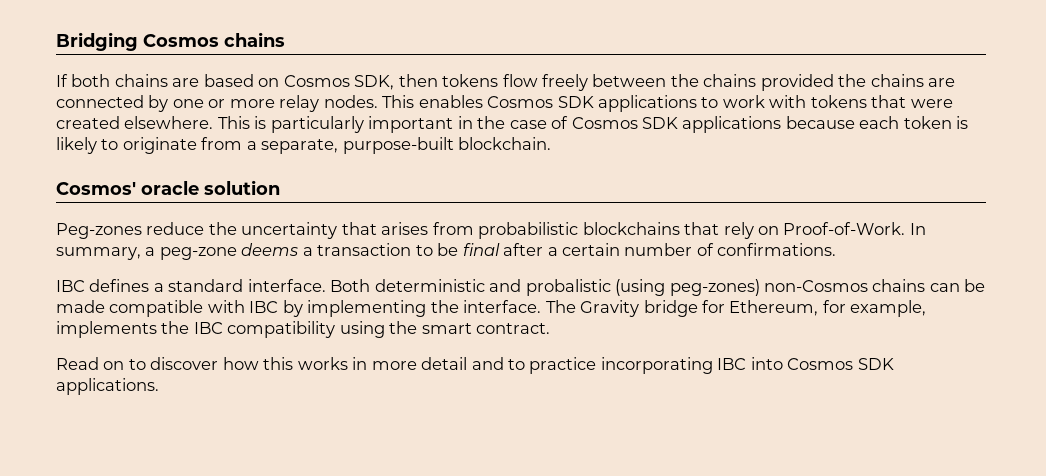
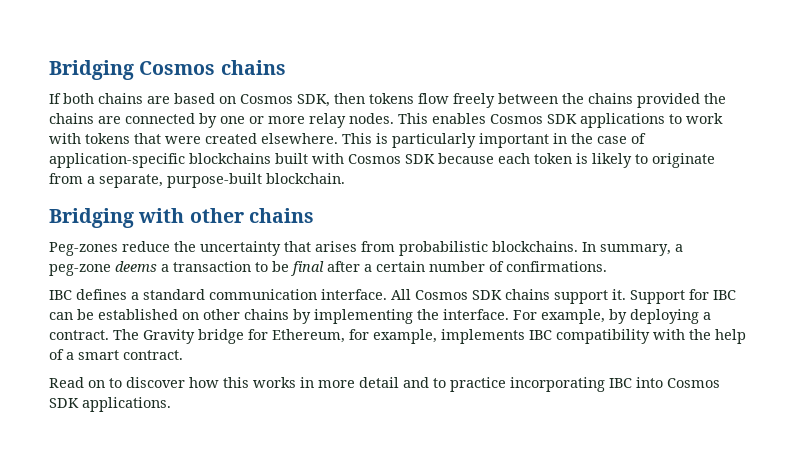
[571,116,782,133] Cosmos SDK applications -> [49,153,435,168] application-specific blockchains built with Cosmos SDK
[56,180,280,195] Cosmos' oracle solution -> [49,208,314,228] Bridging with other chains
[582,222,906,239] blockchains that rely on Proof-of-Work. -> [492,241,578,252] blockchains.
[247,279,986,296] [56,300,542,317] interface. Both deterministic and probalistic (using peg-zones) non-Cosmos chains can be made compatible with IBC by implementing the interface. -> [209,289,736,304] [49,309,711,324] [49,330,109,340] communication interface. All Cosmos SDK chains support it. Support for IBC can be established on other chains by implementing the interface. For example, by deploying a contract.
[161,321,190,334] the -> (525, 336) none
[339,321,418,338] using the -> [653,329,746,344] [49,349,74,360] with the help of a

